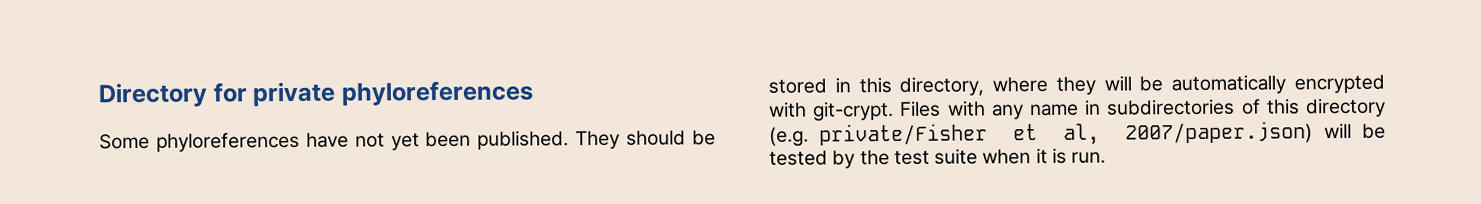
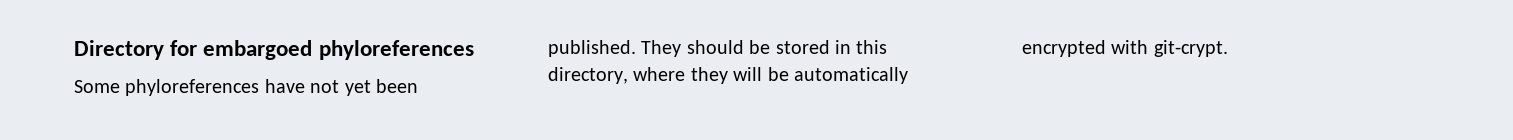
[252,81,337,107] private -> [203,40,313,60] embargoed
[899,97,1386,120] [769,121,1386,147] [769,147,1107,169] Files with any name in subdirectories of this directory (e.g. private/Fisher et al, 2007/paper.json) will be tested by the test suite when it is run. -> (1228, 48) none

